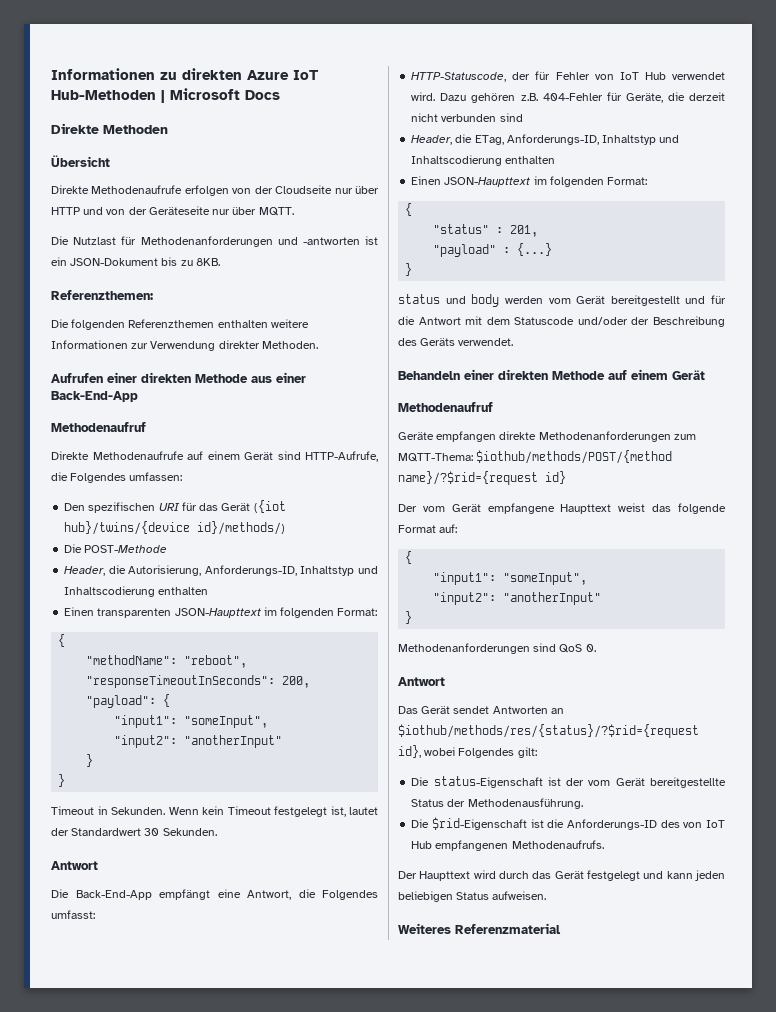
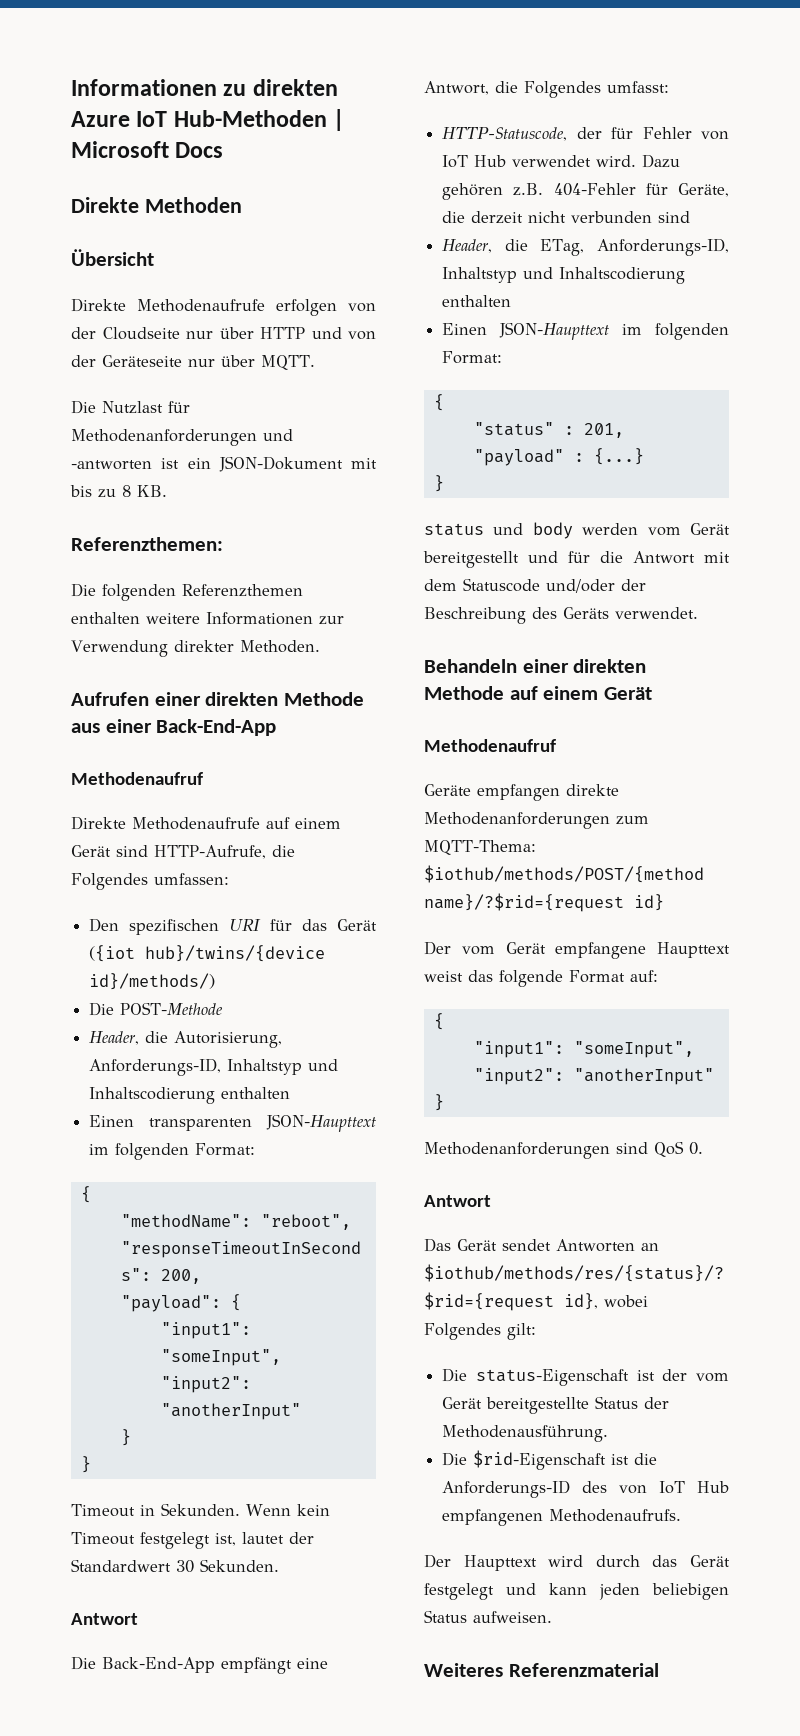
(159, 262) none -> [351,458,377,469] mit
[195,258,220,266] 8KB. -> [122,485,167,497] 8 KB.

